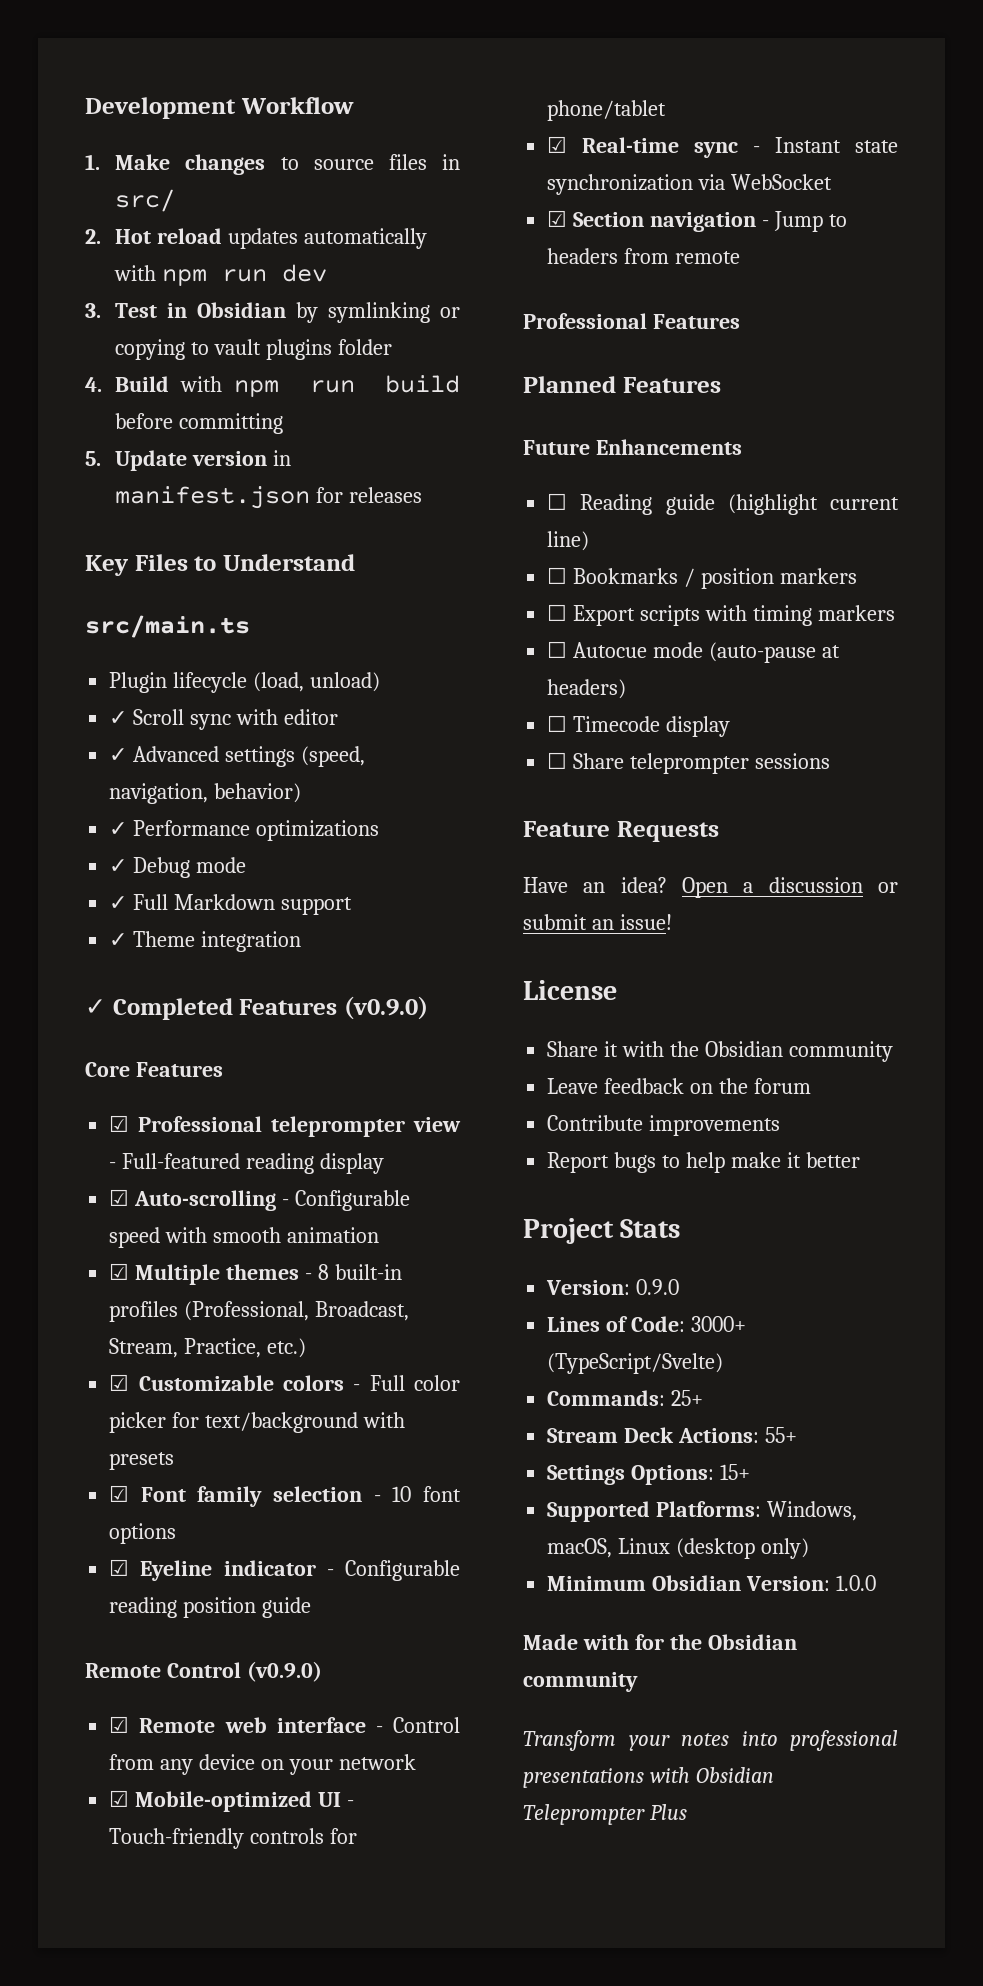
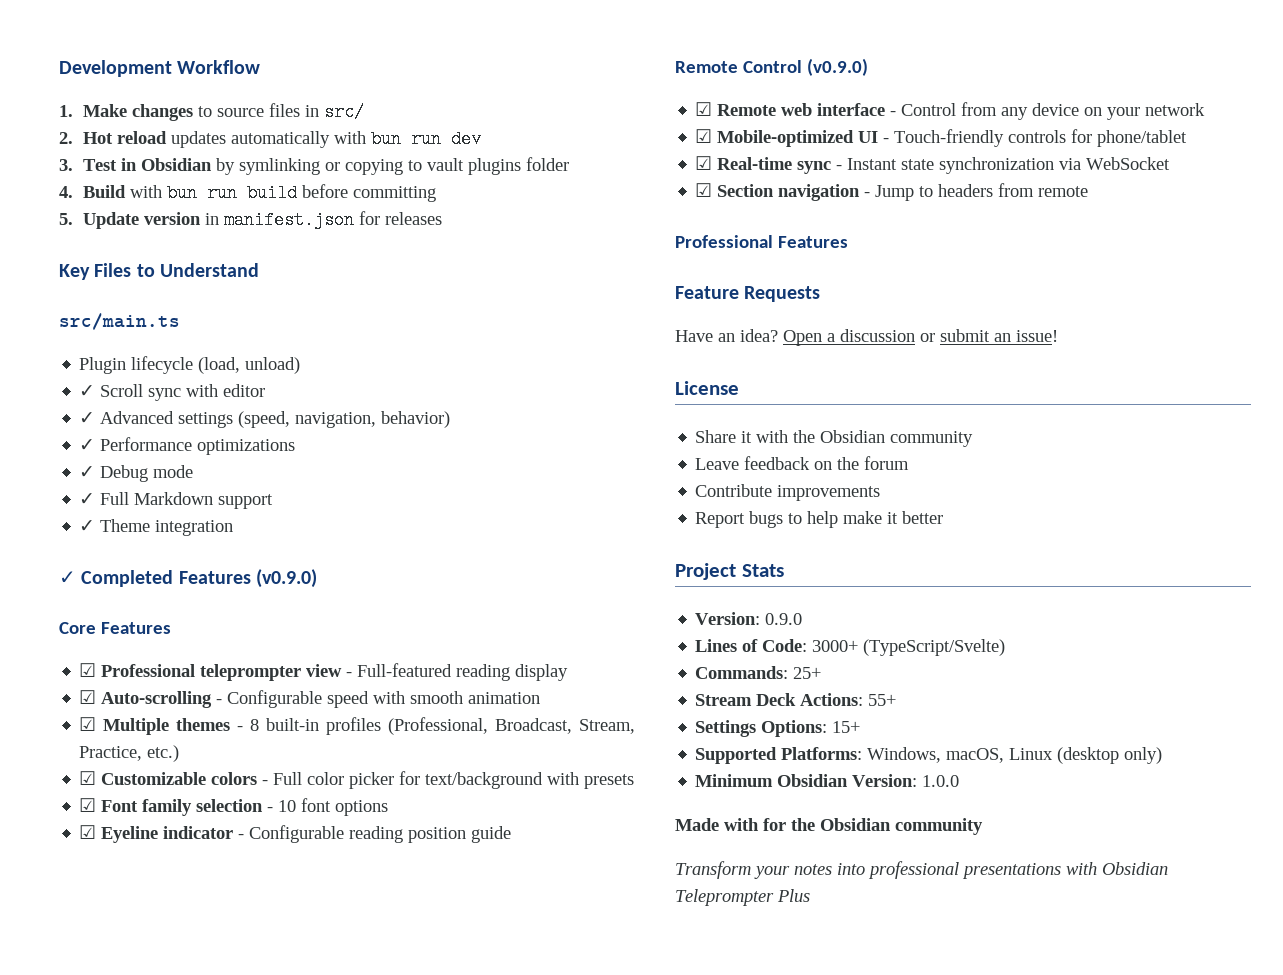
[162,269,208,286] npm -> [370,130,401,148] bun
[234,380,280,397] npm -> [166,184,197,202] bun
[523,376,721,393] [523,439,742,455] [547,493,899,515] [547,531,590,551] [547,567,857,589] [547,604,895,626] [547,641,840,663] [547,679,627,699] [547,715,731,737] [547,752,831,774] // Planned Features // Future Enhancements // ☐ Reading guide (highlight current line) // ☐ Bookmarks / position markers // ☐ Export scripts with timing markers // ☐ Autocue mode (auto-pause at headers) // ☐ Timecode display // ☐ Share teleprompter sessions -> (848, 242) none

